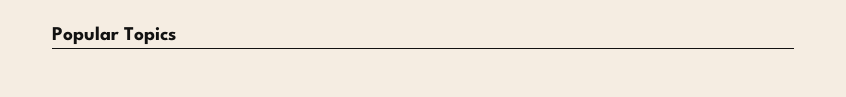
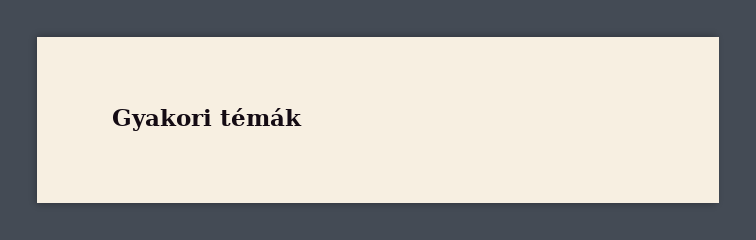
[52,26,177,45] Popular Topics -> [112,108,302,131] Gyakori témák

